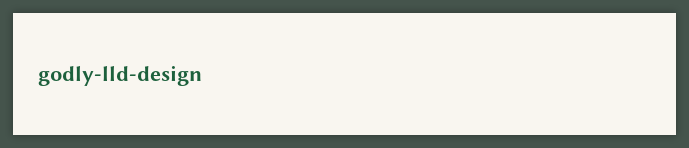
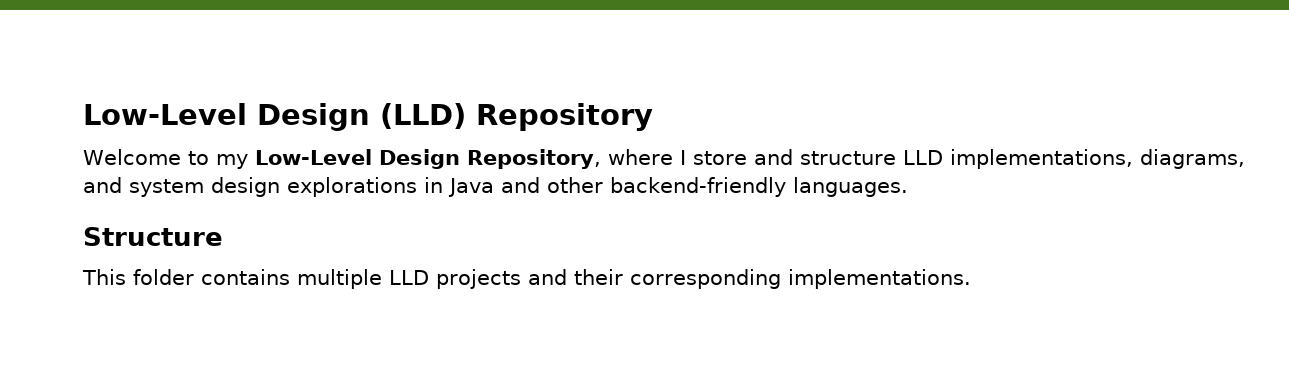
[38,65,202,86] godly-lld-design -> [83,103,653,131] [83,149,1245,169] [83,177,908,197] [83,227,223,246] [82,269,971,289] Low-Level Design (LLD) Repository // Welcome to my Low-Level Design Repository, where I store and structure LLD implementations, diagrams, and system design explorations in Java and other backend-friendly languages. // Structure // This folder contains multiple LLD projects and their corresponding implementations.

